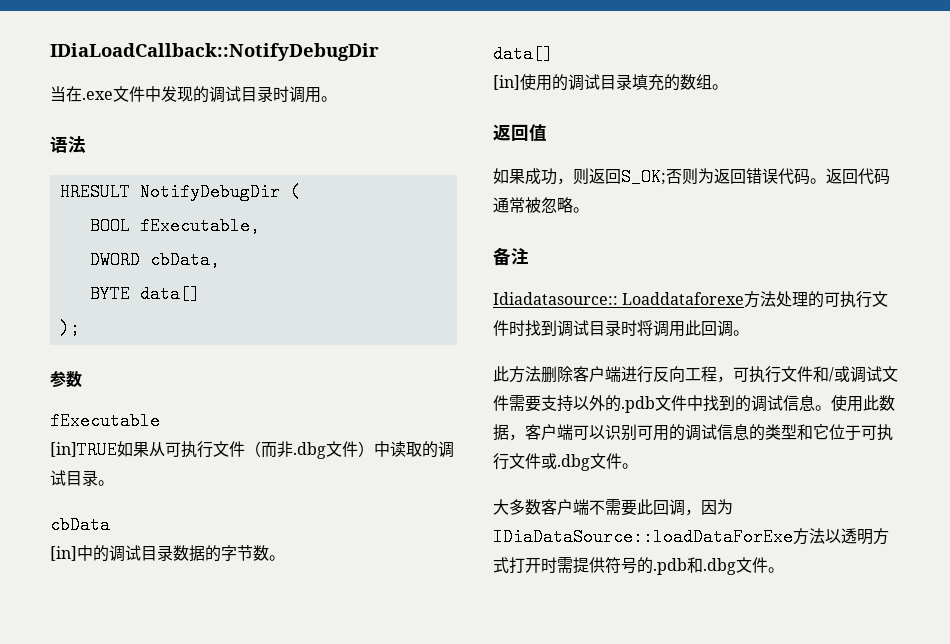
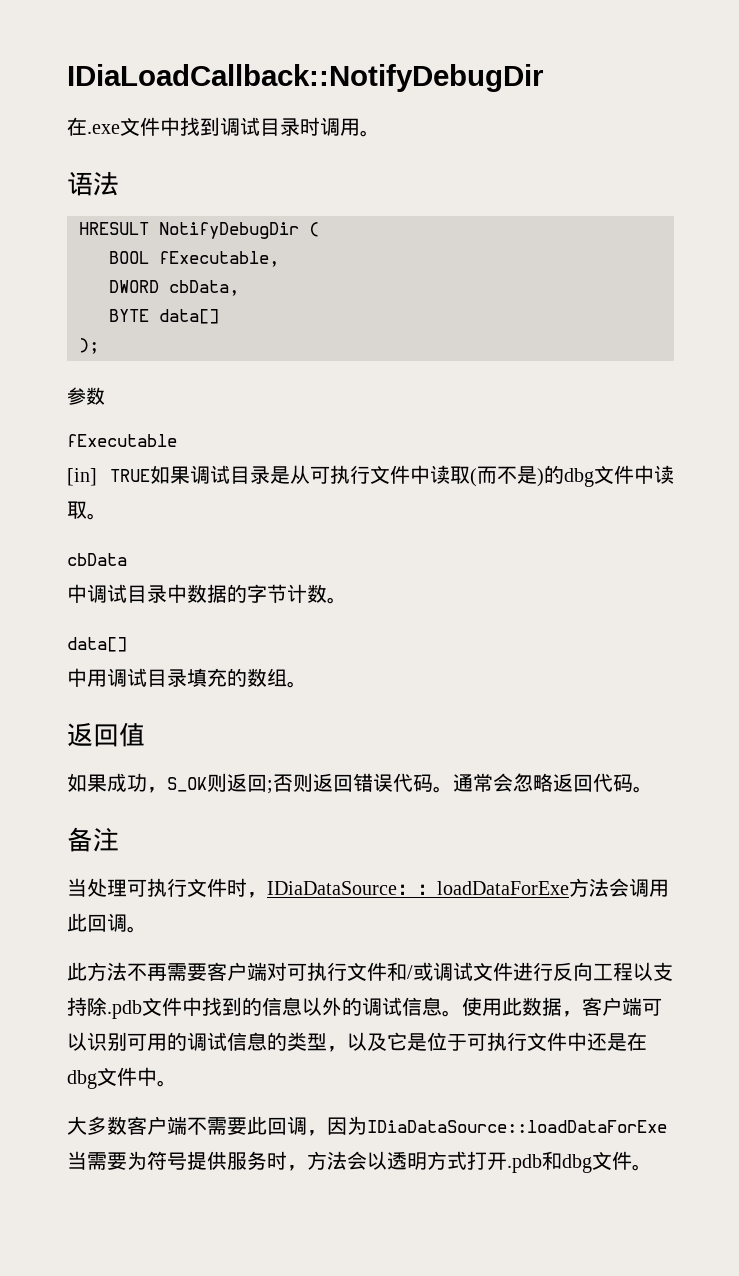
[50,86,66,102] 当 -> (544, 78) none
[161,86,209,103] 发现的 -> [180,117,220,136] 找到
[50,441,454,459] [50,470,114,486] [50,516,110,534] [50,545,173,562] [in]TRUE如果从可执行文件（而非.dbg文件）中读取的调试目录。 // cbData // [in]中的调试目录 -> [67,465,674,487] [67,501,107,520] [67,553,127,566] [67,584,187,603] [in] TRUE如果调试目录是从可执行文件中读取(而不是)的dbg文件中读取。 // cbData // 中调试目录中
(253, 553) none -> [287,584,307,603] 计
[493,74,568,91] [in]使用的 -> [67,668,107,687] 中用
[573,168,890,186] [493,197,589,213] [493,247,529,266] [493,291,889,308] [493,320,653,337] 则返回S_OK;否则为返回错误代码。返回代码通常被忽略。 // 备注 // Idiadatasource:: Loaddataforexe方法处理的可执行文件时找到调试目录时将 -> [167,773,653,794] [67,827,119,852] [67,878,629,898] S_OK则返回;否则返回错误代码。通常会忽略返回代码。 // 备注 // 当处理可执行文件时，IDiaDataSource：：loadDataForExe方法会
[541,366,733,383] 删除客户端进行反向工程， -> [127,962,287,981] 不再需要客户端对
[509,395,621,412] 需要支持以外的 -> [513,962,673,981] [67,997,107,1016] 进行反向工程以支持除
(751, 403) none -> [262,997,362,1016] 信息以外的
[797,424,829,440] 和它 -> [327,1032,427,1052] ，以及它是
[541,453,622,471] 或.dbg文件 -> [567,1032,647,1051] [67,1067,157,1089] 中还是在dbg文件中
[793,528,889,545] [493,557,736,575] 方法以透明方式打开时需提供符号的.pdb和.dbg -> [67,1151,592,1173] 当需要为符号提供服务时，方法会以透明方式打开.pdb和dbg

